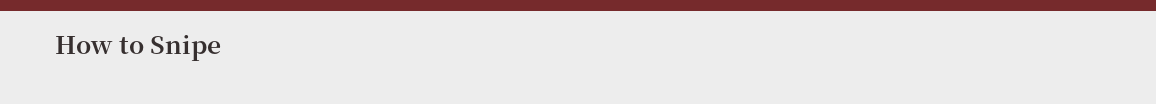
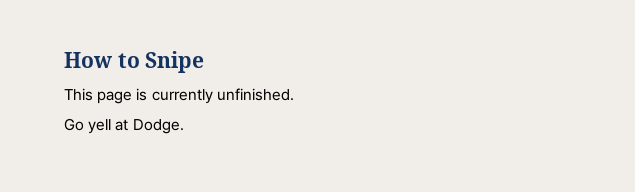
(222, 48) none -> [64,88,294,104] [64,118,184,134] // This page is currently unfinished. // Go yell at Dodge.

